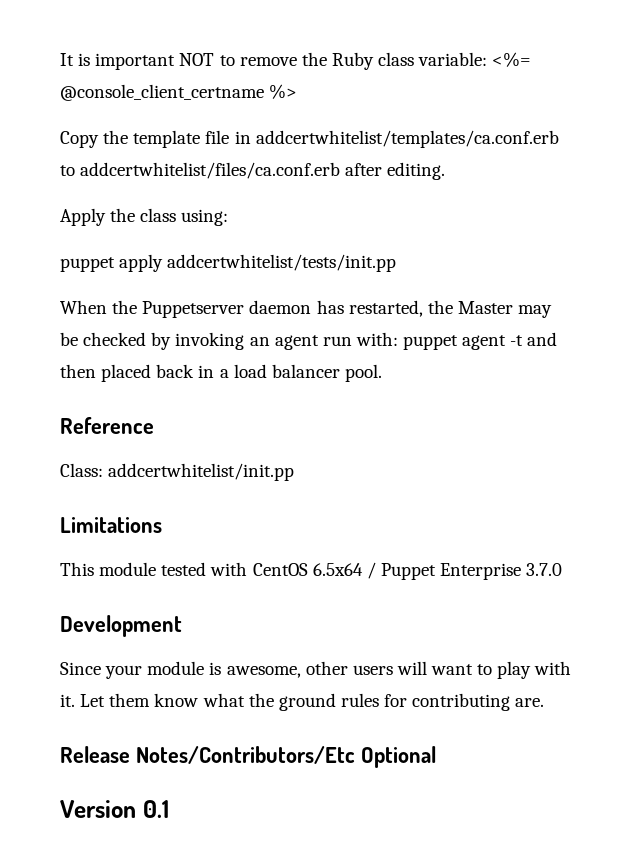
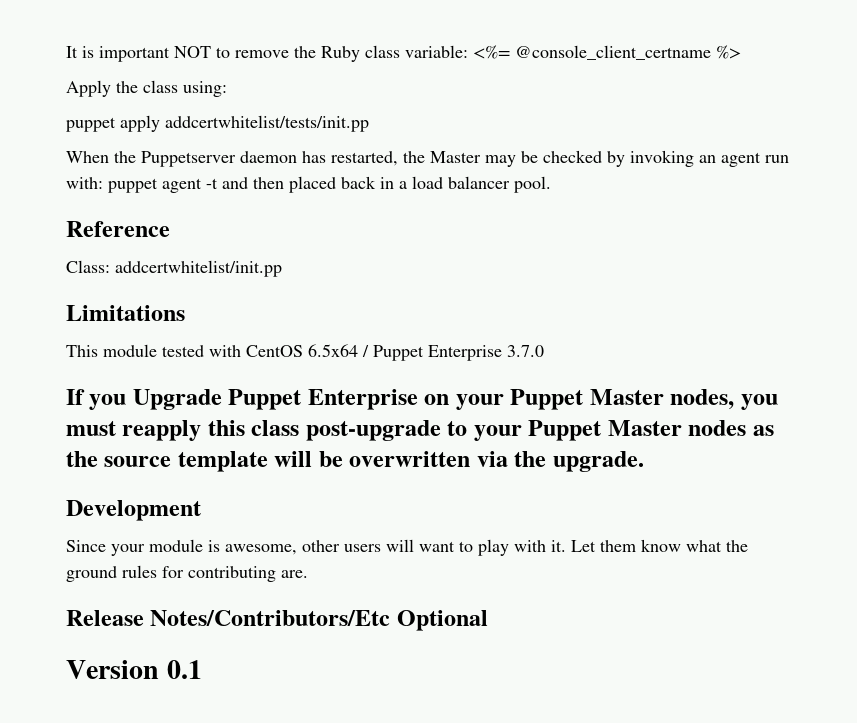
[60,130,559,148] [60,162,446,180] // Copy the template file in addcertwhitelist/templates/ca.conf.erb to addcertwhitelist/files/ca.conf.erb after editing. -> (741, 52) none
(563, 569) none -> [66,389,778,410] [66,420,774,441] [66,451,644,472] // If you Upgrade Puppet Enterprise on your Puppet Master nodes, you must reapply this class post-upgrade to your Puppet Master nodes as the source template will be overwritten via the upgrade.

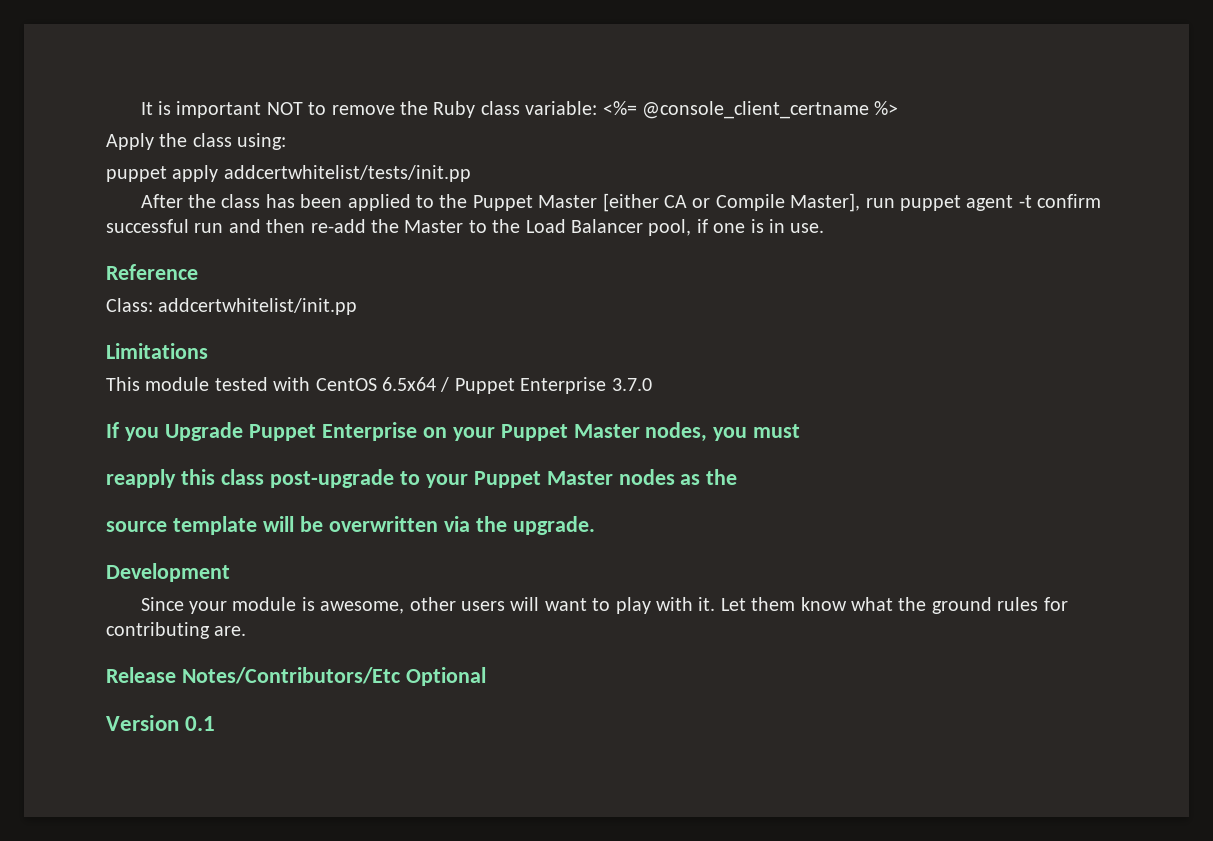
[66,150,789,167] [66,176,551,193] When the Puppetserver daemon has restarted, the Master may be checked by invoking an agent run with: puppet agent -t and then placed back in a load balancer pool. -> [140,193,1102,212] [106,219,825,236] After the class has been applied to the Puppet Master [either CA or Compile Master], run puppet agent -t confirm successful run and then re-add the Master to the Load Balancer pool, if one is in use.
(116, 428) none -> (801, 431) //
(98, 459) none -> (738, 477) //

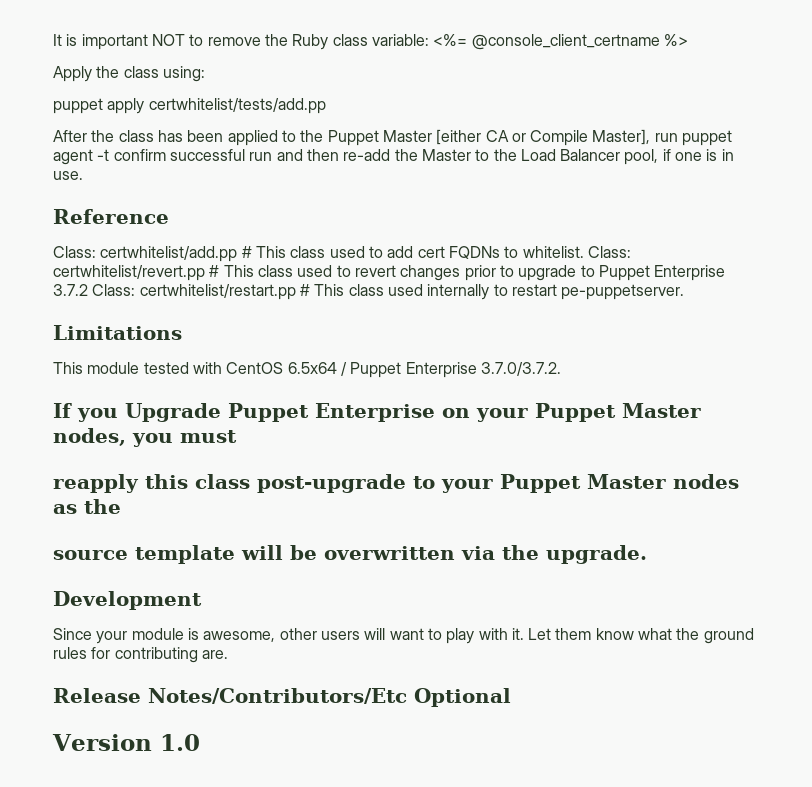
[223,165,471,182] addcertwhitelist/tests/init.pp -> [148,98,326,114] certwhitelist/tests/add.pp
[158,298,358,315] addcertwhitelist/init.pp -> [100,246,631,262] [53,265,726,281] [53,284,685,300] certwhitelist/add.pp # This class used to add cert FQDNs to whitelist. Class: certwhitelist/revert.pp # This class used to revert changes prior to upgrade to Puppet Enterprise 3.7.2 Class: certwhitelist/restart.pp # This class used internally to restart pe-puppetserver.
[611,378,652,391] 3.7.0 -> [480,362,561,376] 3.7.0/3.7.2.
[185,716,216,731] 0.1 -> [159,734,200,751] 1.0

